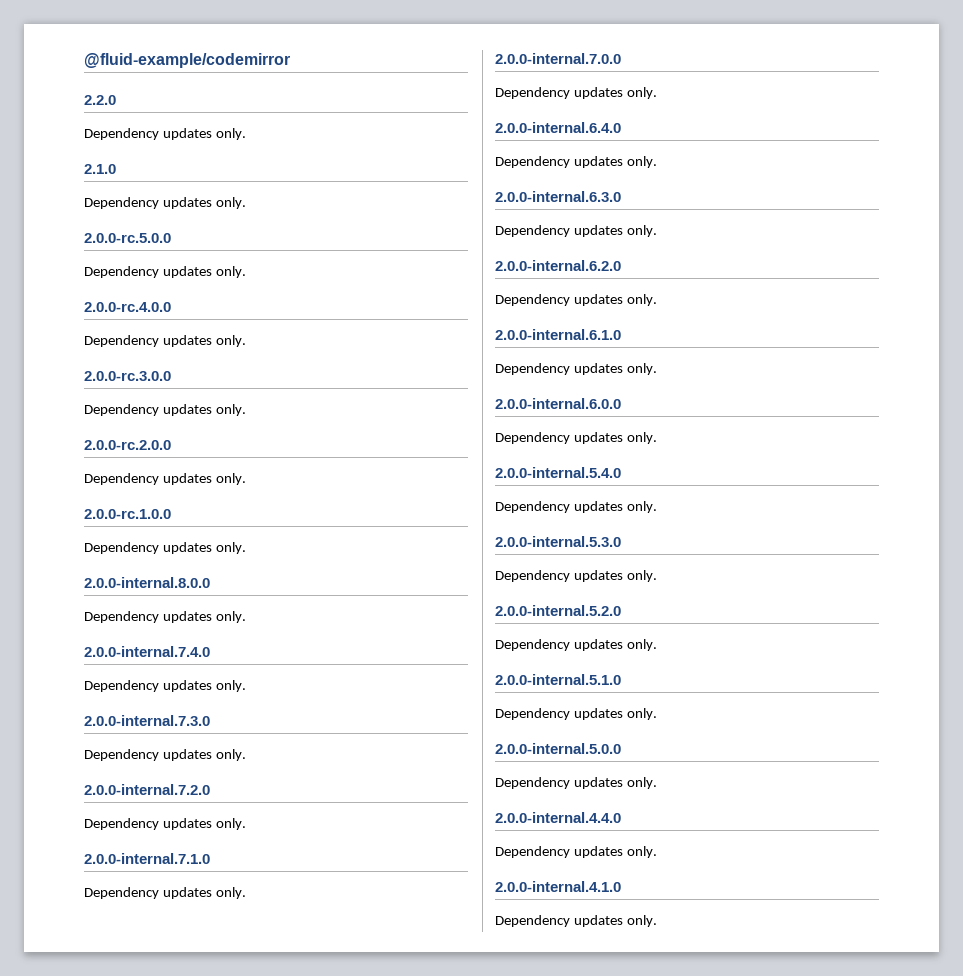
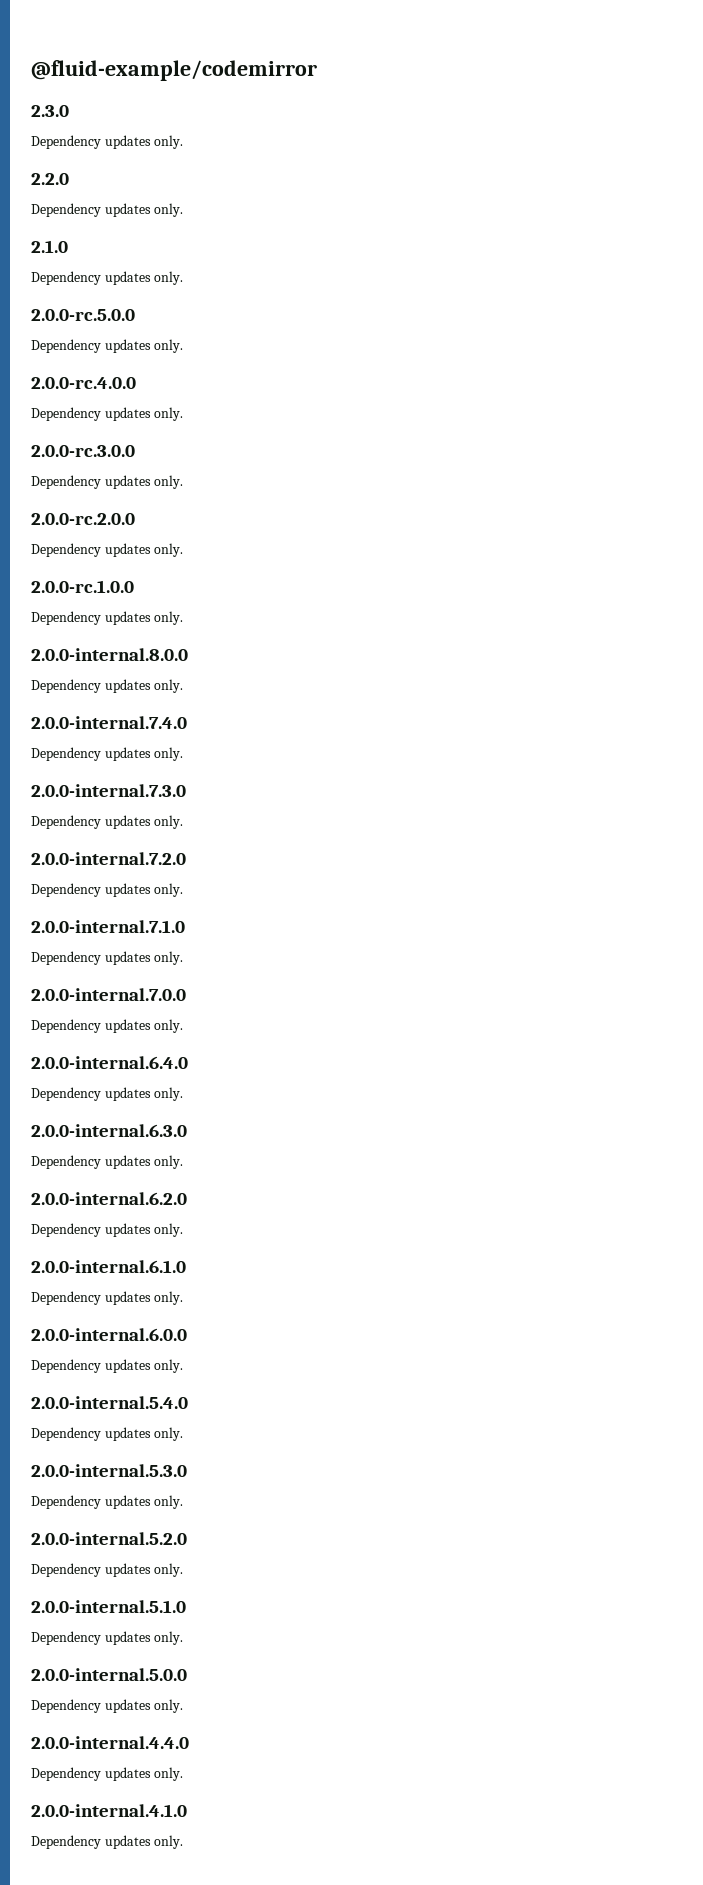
(290, 60) none -> [31,105,69,117] [31,135,183,149] // 2.3.0 // Dependency updates only.

